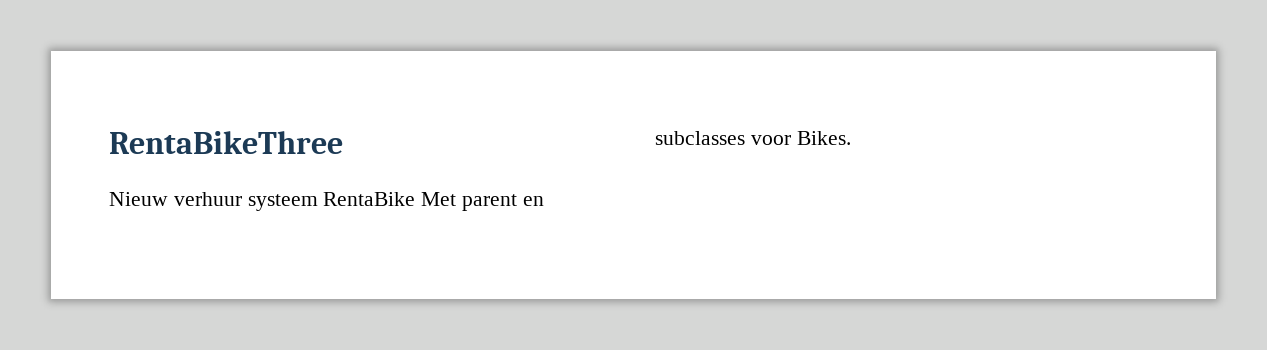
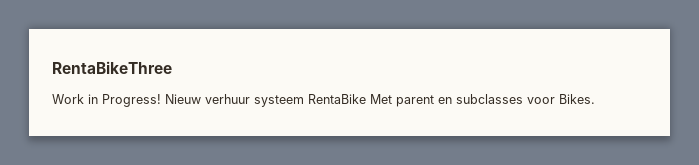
(343, 142) none -> [52,94,161,107] Work in Progress!

